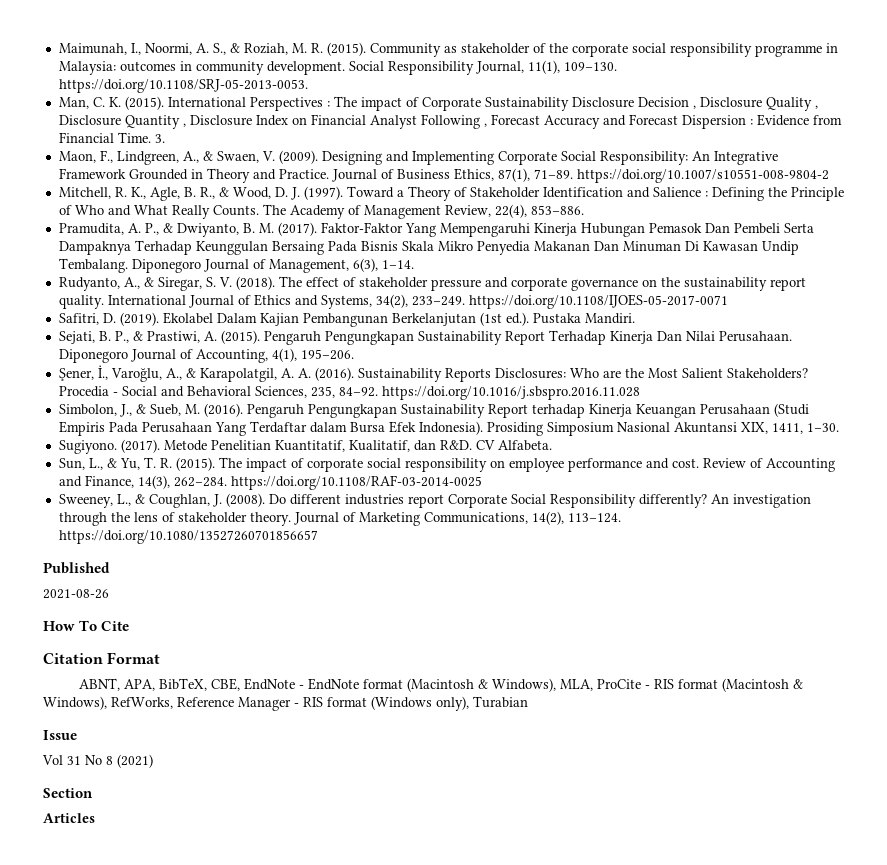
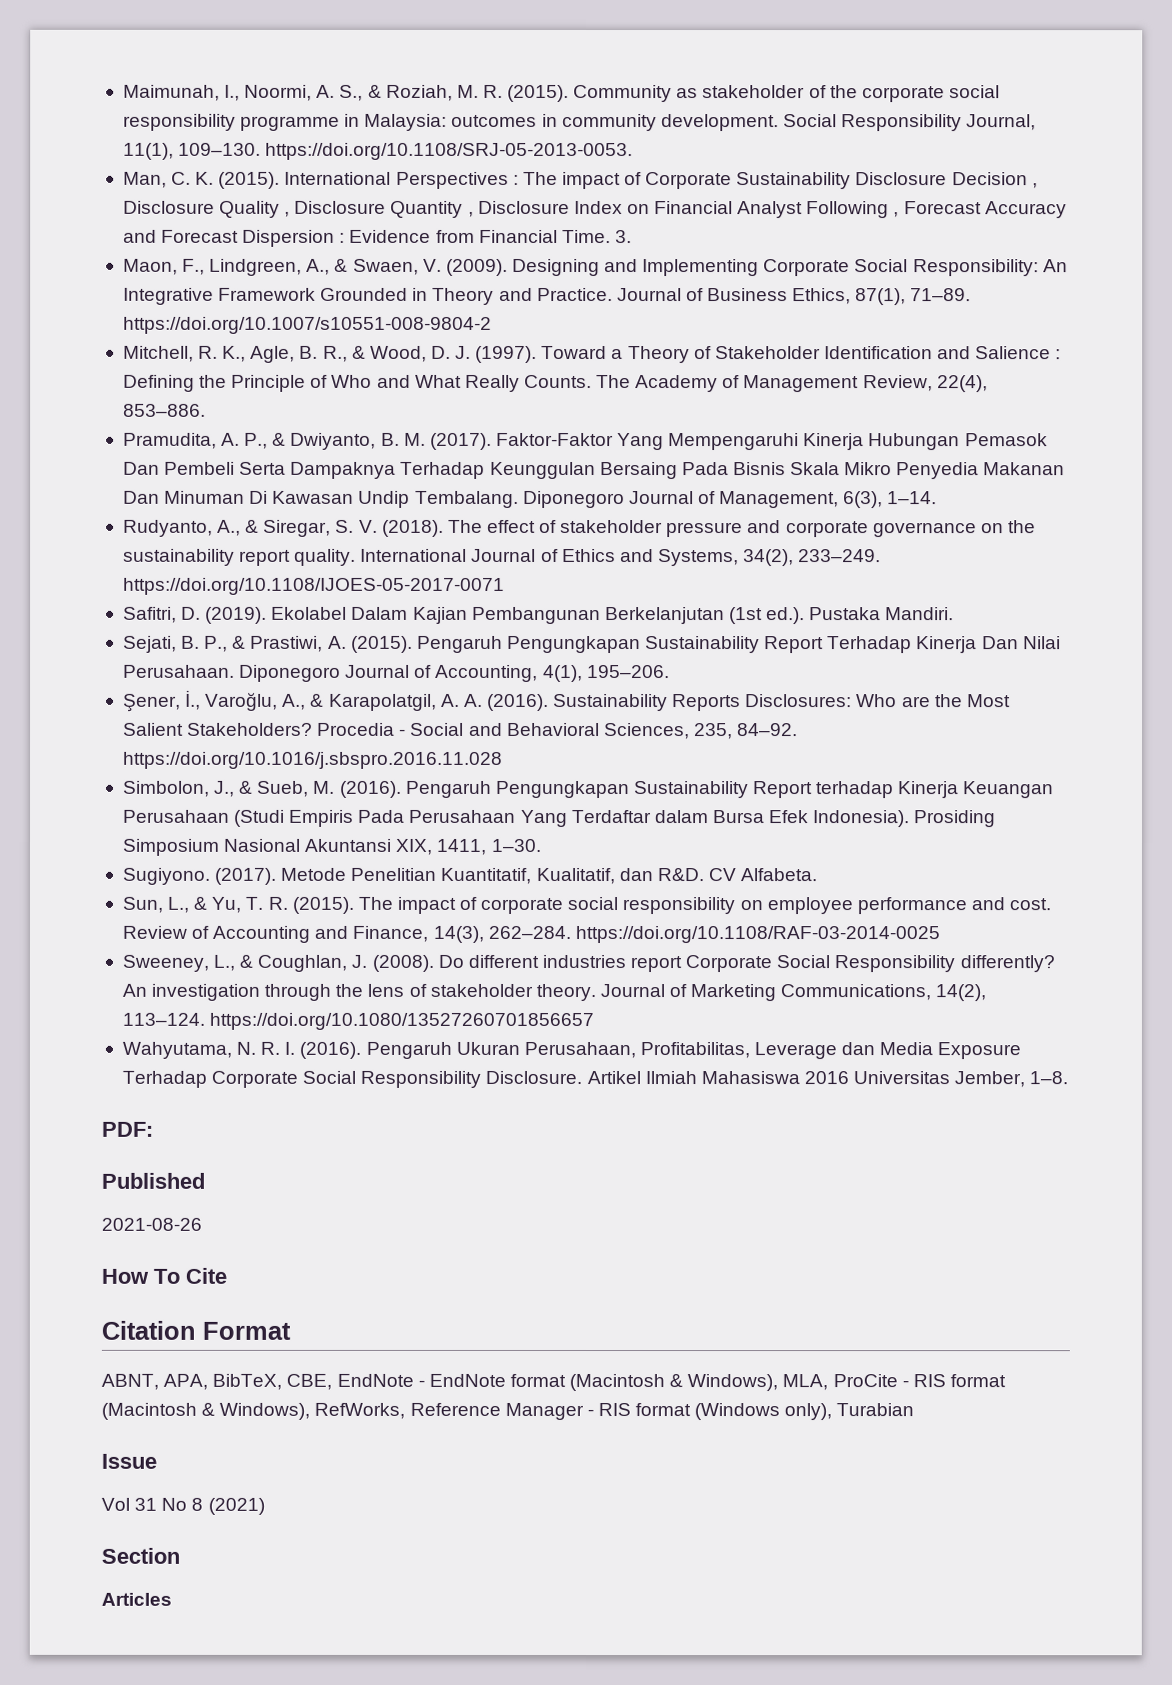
(318, 537) none -> [121,1041,1022,1060] [121,1070,1069,1088] [101,1121,153,1137] // Wahyutama, N. R. I. (2016). Pengaruh Ukuran Perusahaan, Profitabilitas, Leverage dan Media Exposure Terhadap Corporate Social Responsibility Disclosure. Artikel Ilmiah Mahasiswa 2016 Universitas Jember, 1–8. // PDF:

